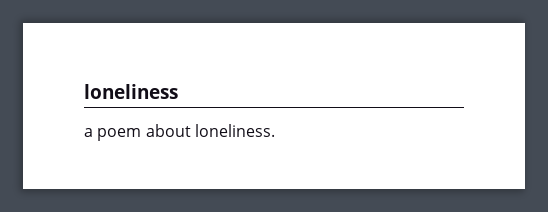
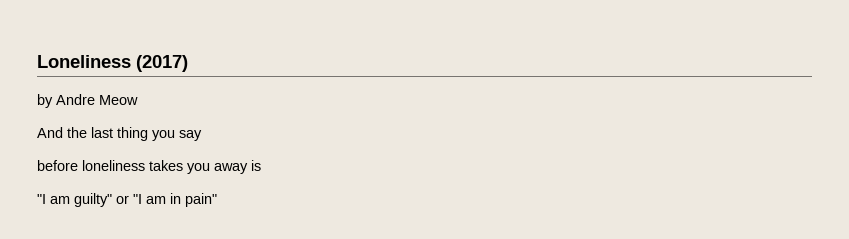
[84,84,178,99] [84,124,275,141] loneliness // a poem about loneliness. -> [37,55,188,72] [37,94,138,108] [37,127,202,141] [37,160,261,174] [37,193,217,207] Loneliness (2017) // by Andre Meow // And the last thing you say // before loneliness takes you away is // "I am guilty" or "I am in pain"

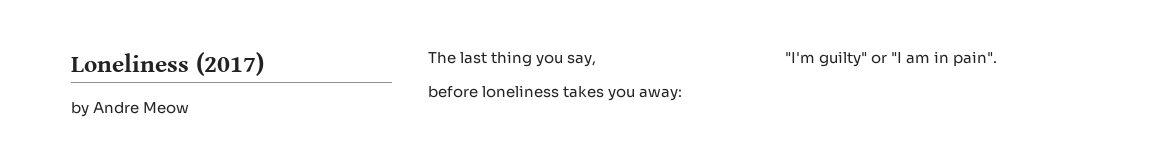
[37,127,87,138] And the -> [428,52,456,64] The
[179,130,202,141] say -> [567,54,597,67] say,
[214,160,261,174] [37,194,70,204] away is // "I am -> [639,88,683,101] [785,52,815,63] away: // "I'm
[185,193,217,207] pain" -> [953,51,998,66] pain".

